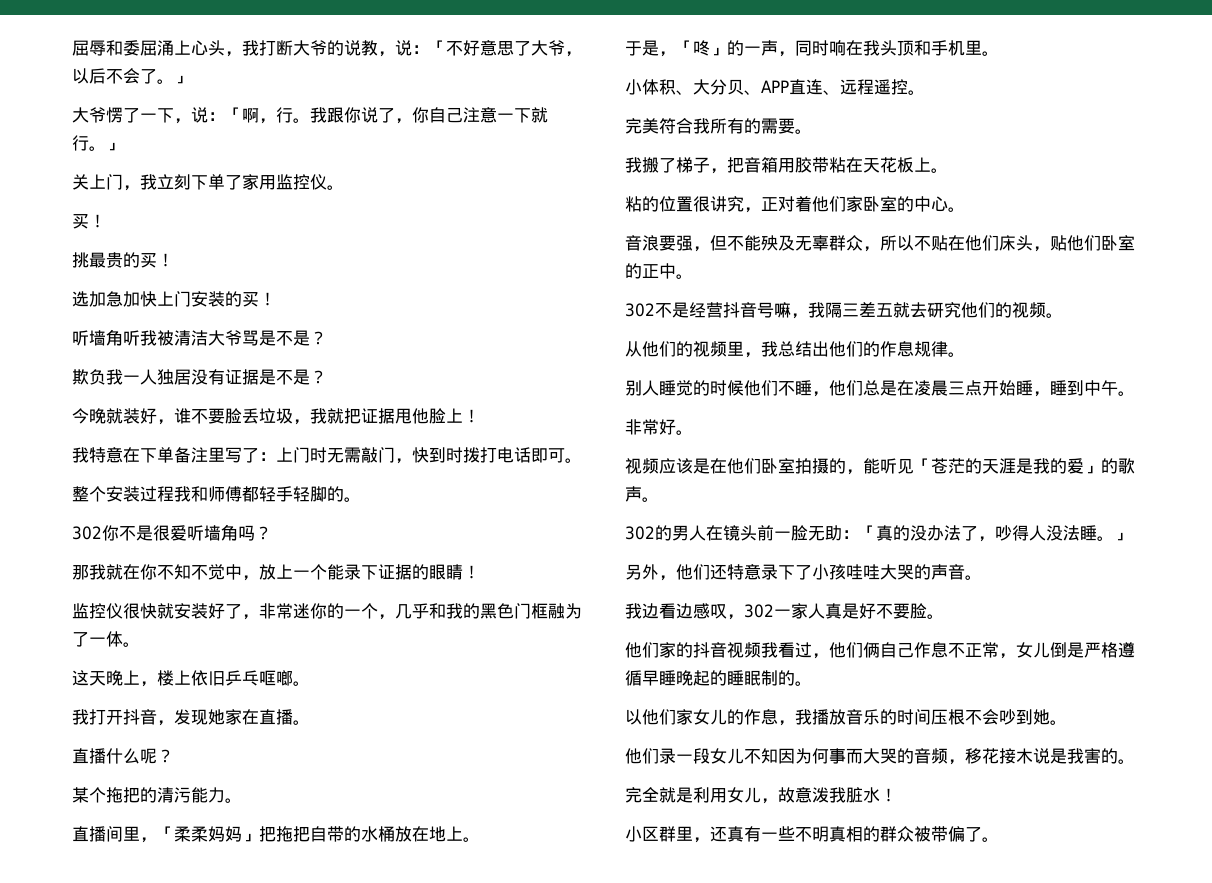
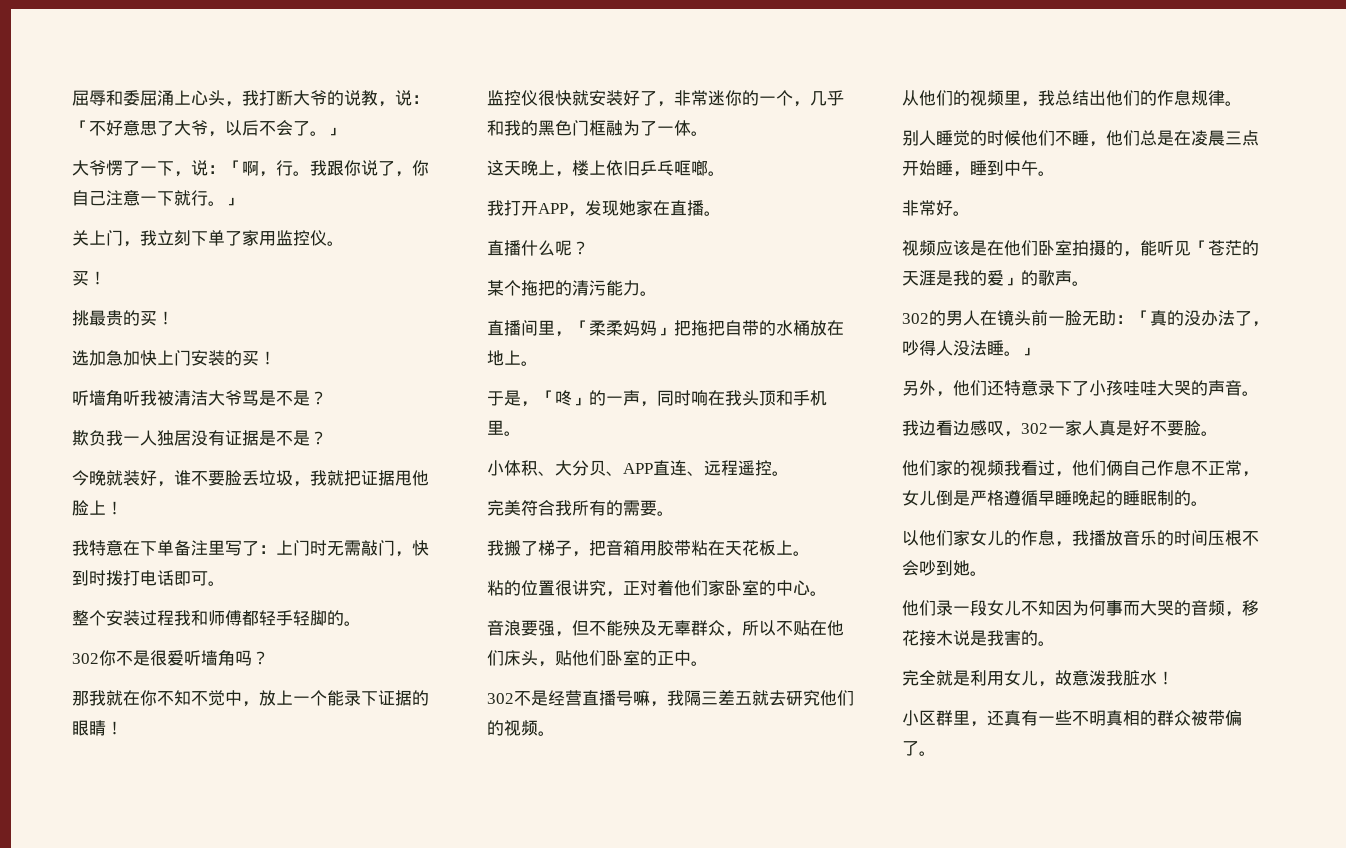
[123,709,157,725] 抖音 -> [538,203,568,214] APP
[723,302,757,318] 抖音 -> [582,690,616,706] 直播
[693,642,727,658] 抖音 -> (970, 468) none

